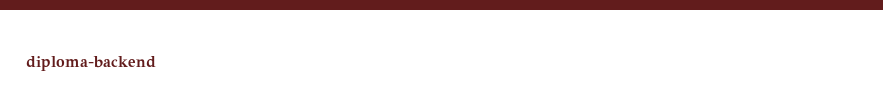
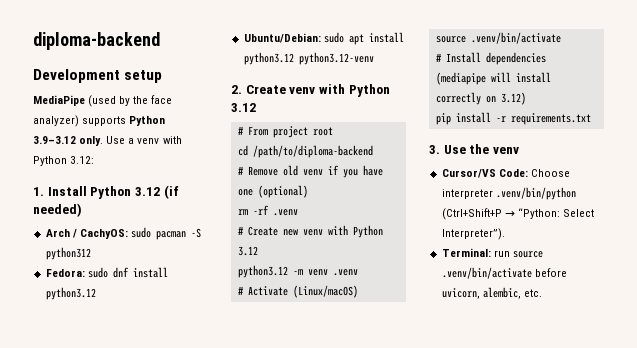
(156, 63) none -> [33,69,163,83] [33,95,173,107] [33,115,166,127] [33,136,182,146] [33,156,95,166] [33,185,179,199] [33,203,82,217] [45,227,201,240] [45,247,91,260] [45,267,168,278] [45,287,96,300] [243,32,404,45] [243,52,374,65] [231,84,390,97] [231,103,256,112] [237,126,333,138] [237,145,373,158] [237,165,383,178] [237,185,308,198] [237,205,298,216] [237,225,383,238] [237,246,258,256] [237,265,358,278] [237,285,358,298] [435,32,561,44] [435,52,546,65] [435,72,551,85] [435,92,526,105] [435,112,591,125] [429,144,519,154] [441,169,570,178] [441,187,576,200] [441,208,594,220] [441,228,505,240] [441,248,543,258] [441,267,567,279] [441,287,542,299] // Development setup // MediaPipe (used by the face analyzer) supports Python 3.9–3.12 only. Use a venv with Python 3.12: // 1. Install Python 3.12 (if needed) // Arch / CachyOS: sudo pacman -S python312 // Fedora: sudo dnf install python3.12 // Ubuntu/Debian: sudo apt install python3.12 python3.12-venv // 2. Create venv with Python 3.12 // # From project root // cd /path/to/diploma-backend // # Remove old venv if you have one (optional) // rm -rf .venv // # Create new venv with Python 3.12 // python3.12 -m venv .venv // # Activate (Linux/macOS) // source .venv/bin/activate // # Install dependencies (mediapipe will install correctly on 3.12) // pip install -r requirements.txt // 3. Use the venv // Cursor/VS Code: Choose interpreter .venv/bin/python (Ctrl+Shift+P → “Python: Select Interpreter”). // Terminal: run source .venv/bin/activate before uvicorn, alembic, etc.

